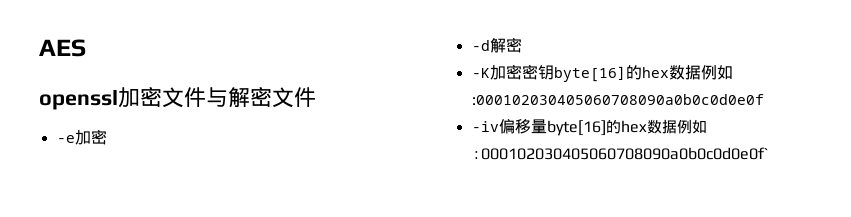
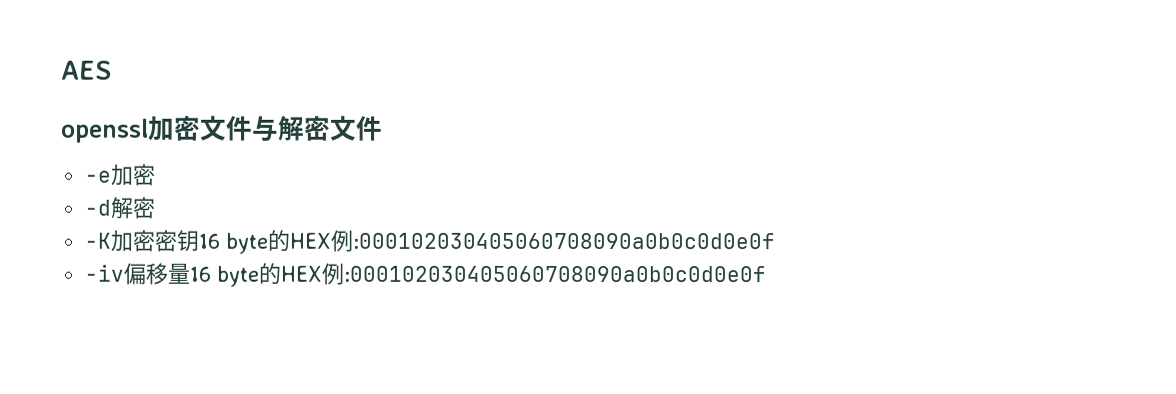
[553,65,733,82] byte[16]的hex数据例如 -> [198,229,354,254] 16 byte的HEX例
[546,119,707,136] [471,147,768,160] byte[16]的hex数据例如:000102030405060708090a0b0c0d0e0f` -> [189,262,767,287] 16 byte的HEX例:000102030405060708090a0b0c0d0e0f

